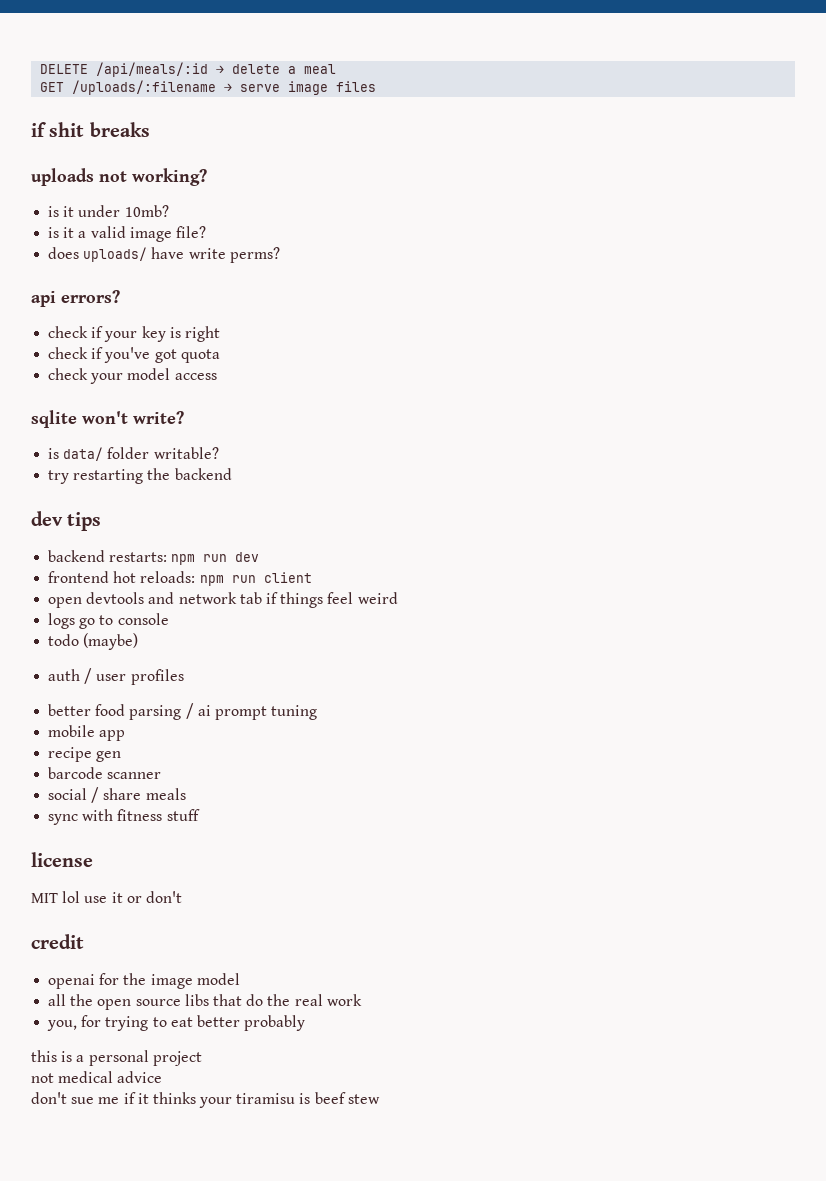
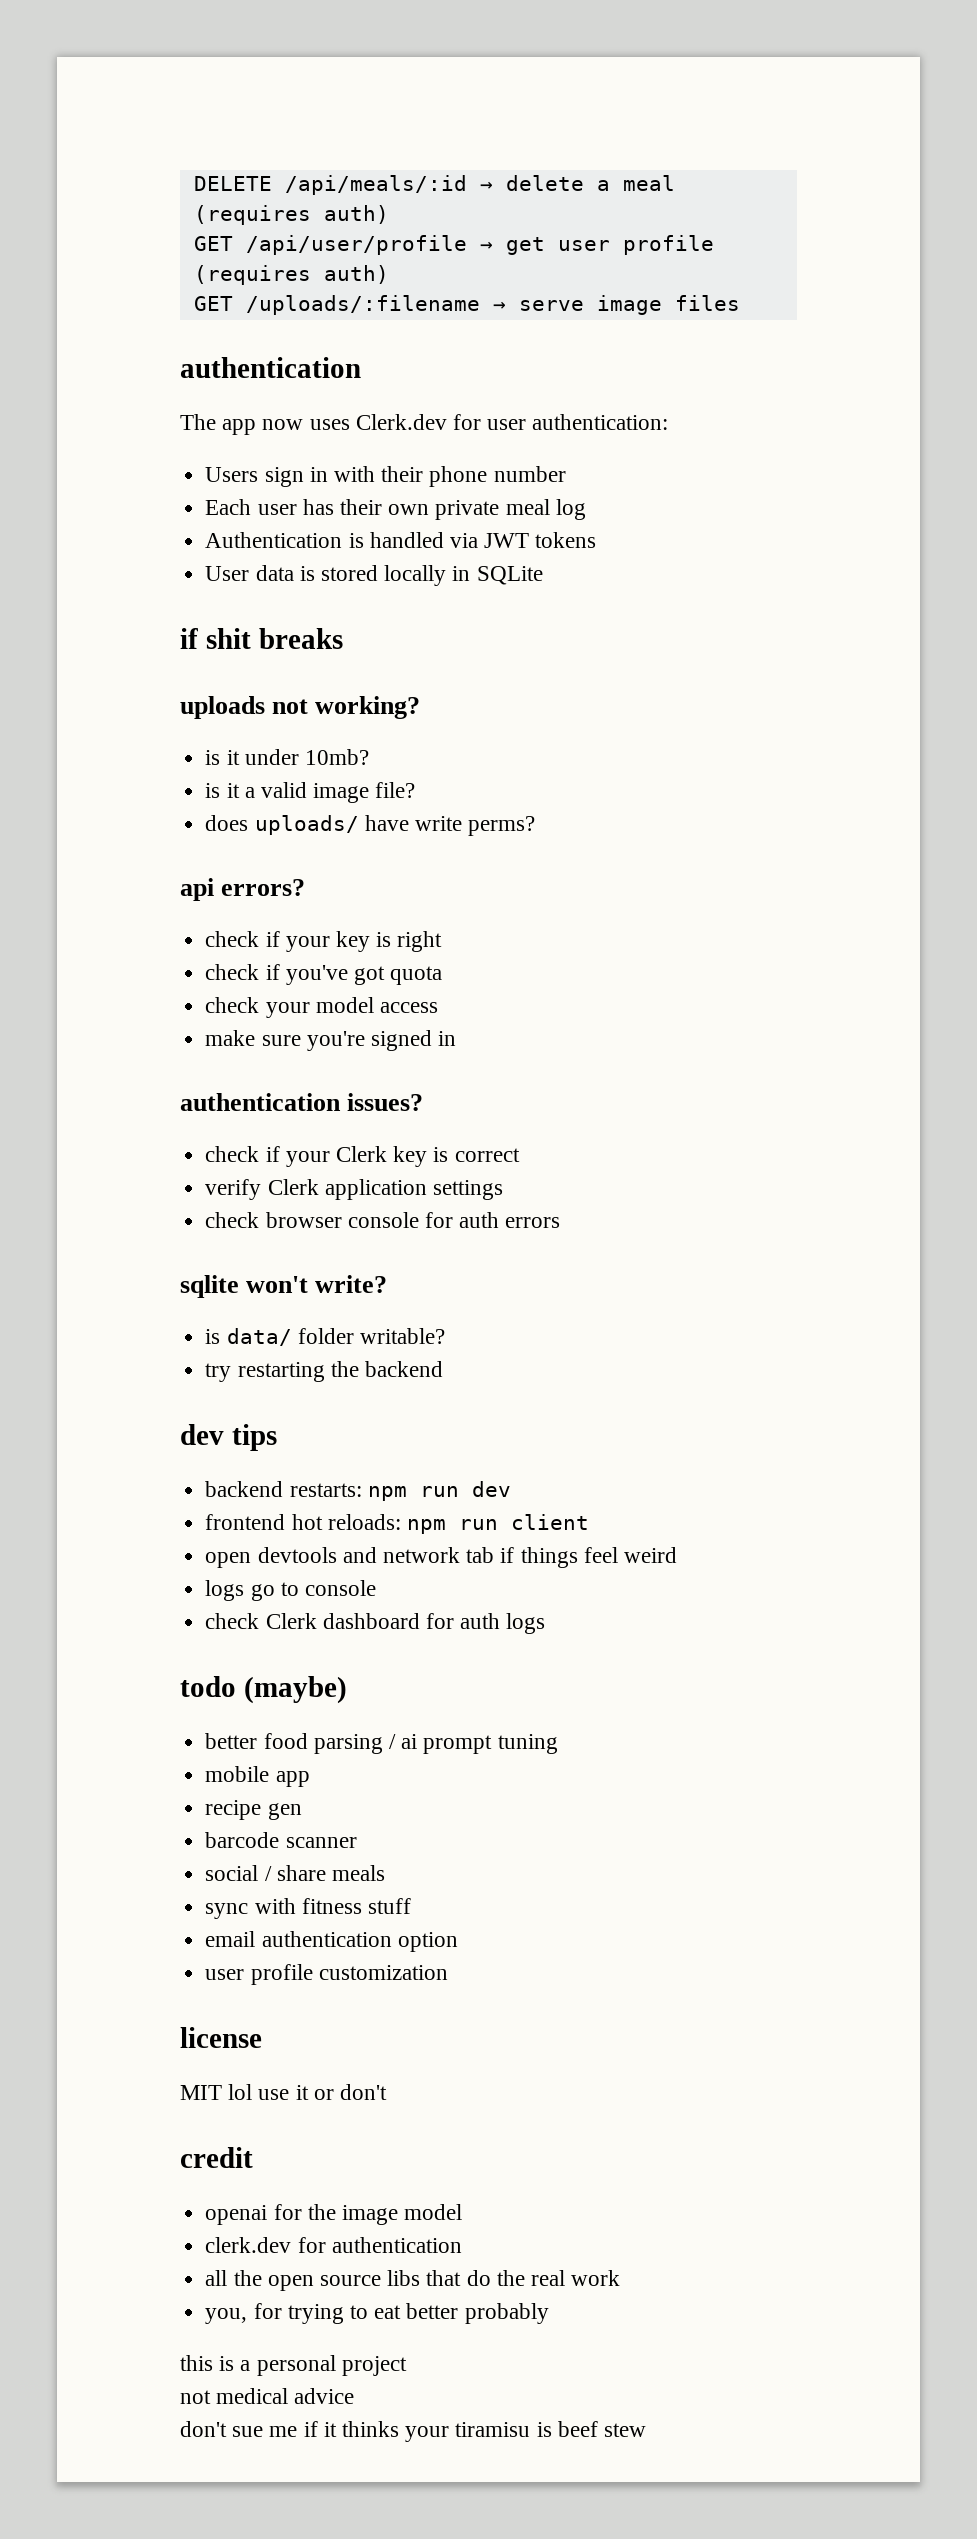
(337, 69) none -> [193,205,389,225] [193,235,714,255] [193,265,389,285] (requires auth) // GET /api/user/profile → get user profile (requires auth)
(377, 86) none -> [180,357,361,378] [180,414,669,435] [205,466,566,487] [205,499,586,520] [205,532,597,548] [205,565,543,586] // authentication // The app now uses Clerk.dev for user authentication: // Users sign in with their phone number // Each user has their own private meal log // Authentication is handled via JWT tokens // User data is stored locally in SQLite
(217, 376) none -> [205,1030,457,1051] [180,1093,424,1111] [205,1146,520,1167] [205,1179,503,1200] [205,1212,561,1228] // make sure you're signed in // authentication issues? // check if your Clerk key is correct // verify Clerk application settings // check browser console for auth errors
[48,633,139,650] [48,668,184,685] todo (maybe) // auth / user profiles -> [205,1613,546,1634] [180,1676,347,1704] check Clerk dashboard for auth logs // todo (maybe)
(200, 815) none -> [205,1931,458,1952] [205,1964,448,1985] // email authentication option // user profile customization
(240, 979) none -> [205,2237,462,2253] // clerk.dev for authentication

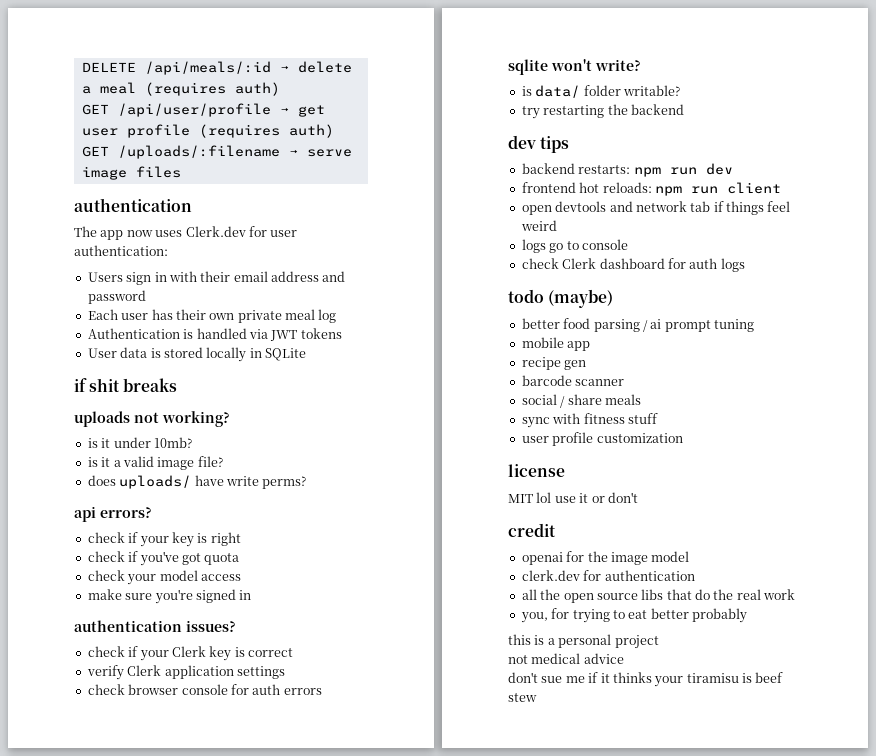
[429,466,566,487] phone number -> [233,271,346,282] [87,290,146,304] email address and password
[205,1931,458,1952] // email authentication option -> (658, 418) none

